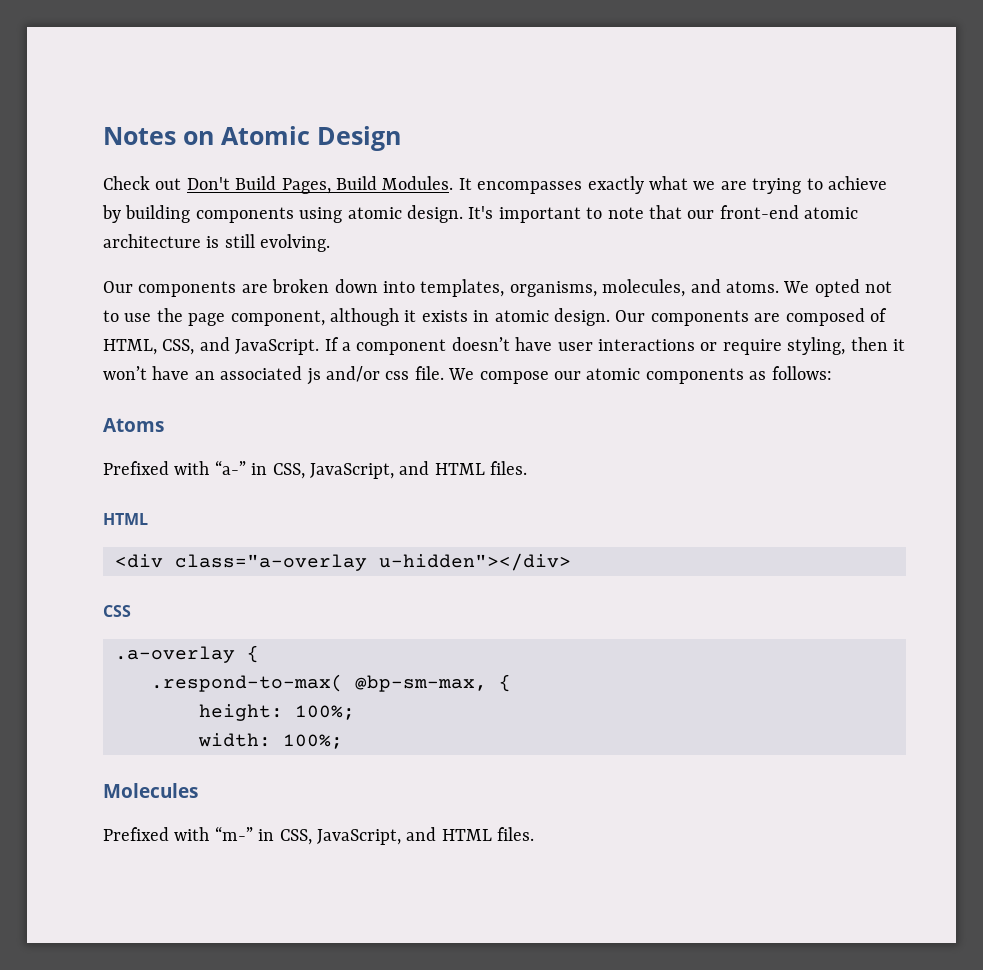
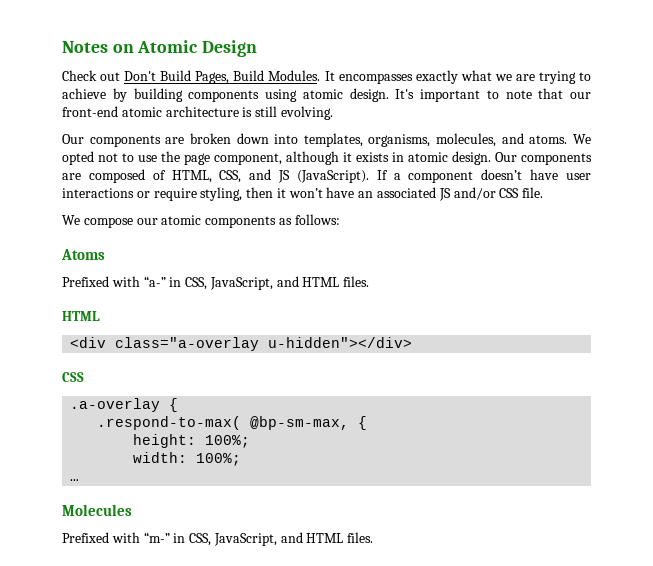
[235,339,320,355] JavaScript. -> [278,170,369,183] JS (JavaScript).
[306,366,410,385] js and/or css -> [438,187,520,201] JS and/or CSS
(444, 373) none -> (544, 192) //
(343, 741) none -> [70,479,80,481] // …

